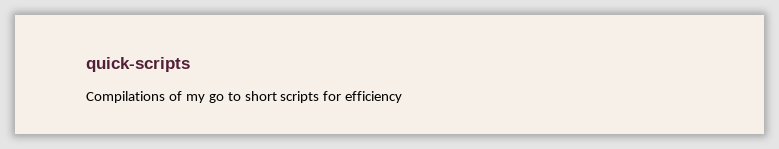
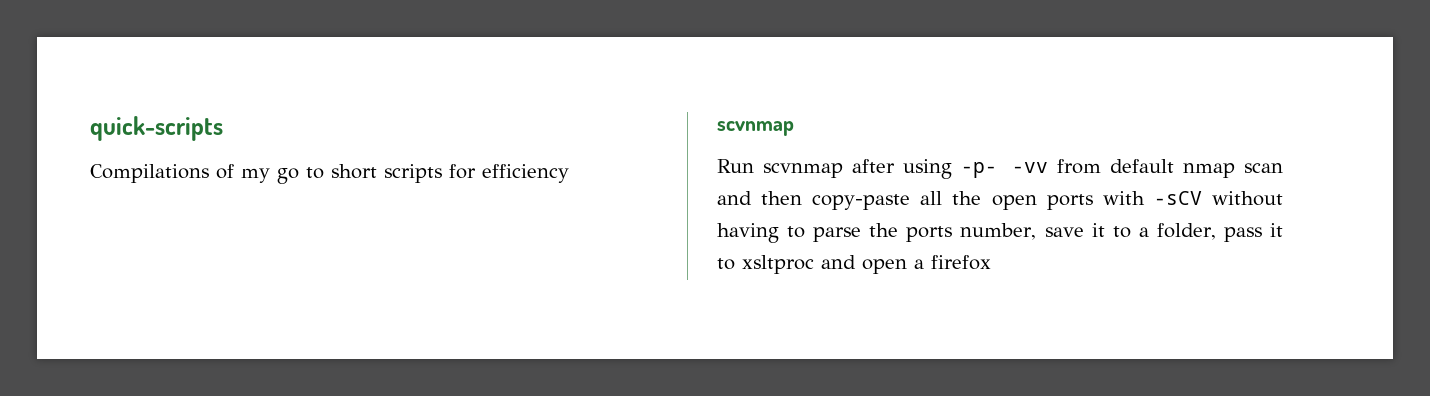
(403, 97) none -> [717,121,794,136] [717,159,1283,179] [717,191,1283,210] [717,223,1283,243] [717,255,991,274] // scvnmap // Run scvnmap after using -p- -vv from default nmap scan and then copy-paste all the open ports with -sCV without having to parse the ports number, save it to a folder, pass it to xsltproc and open a firefox

